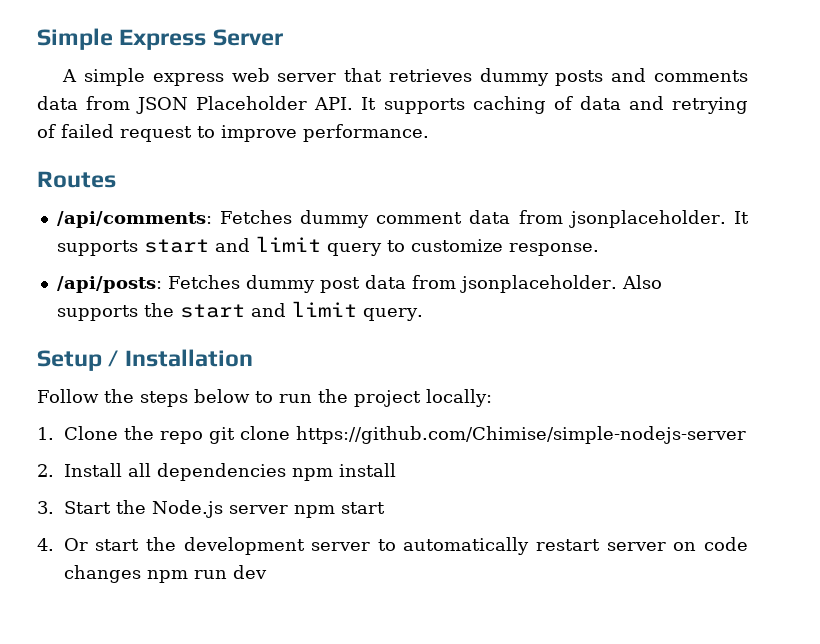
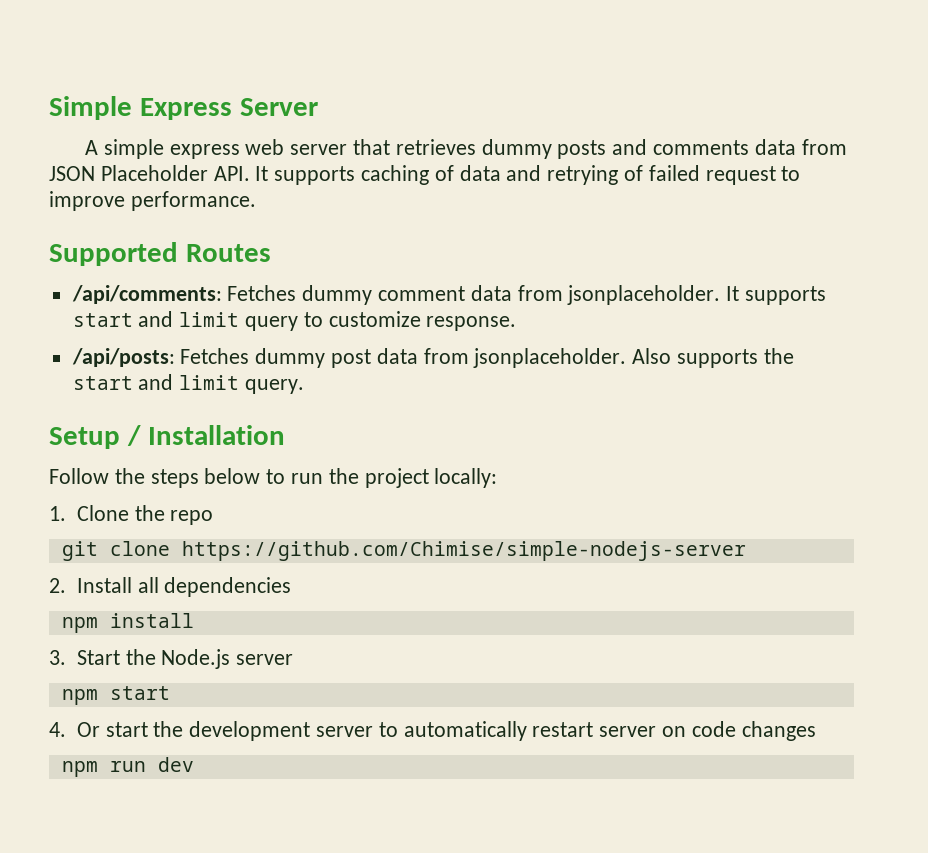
(429, 133) none -> [49,242,178,266] Supported
(203, 437) none -> (214, 517) //
(286, 472) none -> (292, 587) //
(288, 509) none -> (294, 659) //
(141, 574) none -> (816, 731) //

